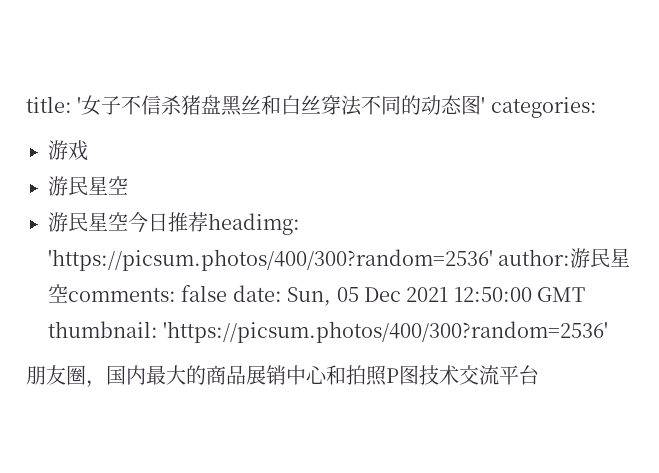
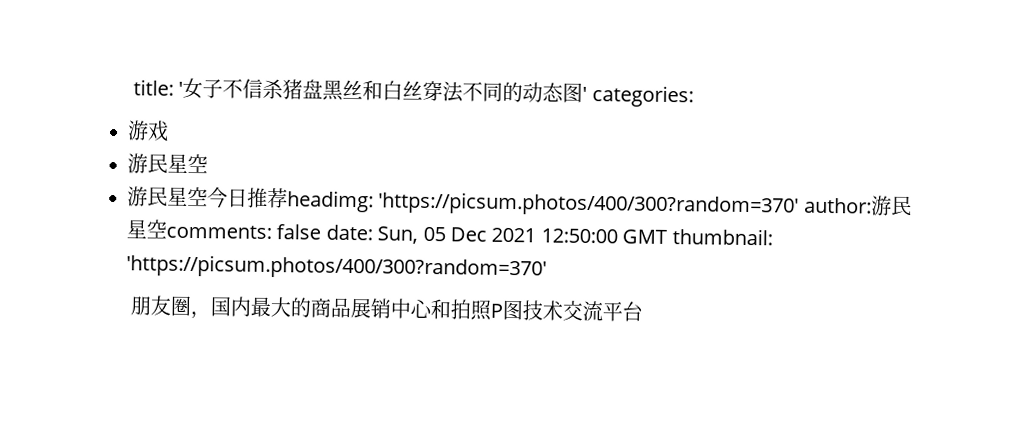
[48,249,493,271] 'https://picsum.photos/400/300?random=2536' -> [378,191,800,218] 'https://picsum.photos/400/300?random=370'
[163,321,609,343] 'https://picsum.photos/400/300?random=2536' -> [126,254,547,281] 'https://picsum.photos/400/300?random=370'

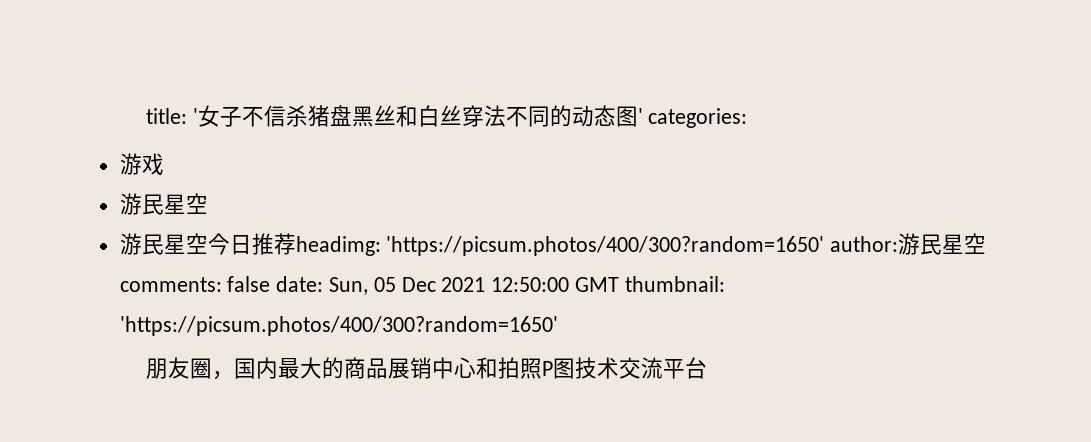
[378,191,800,218] 'https://picsum.photos/400/300?random=370' -> [386,236,825,256] 'https://picsum.photos/400/300?random=1650'
[126,254,547,281] 'https://picsum.photos/400/300?random=370' -> [119,316,558,336] 'https://picsum.photos/400/300?random=1650'

